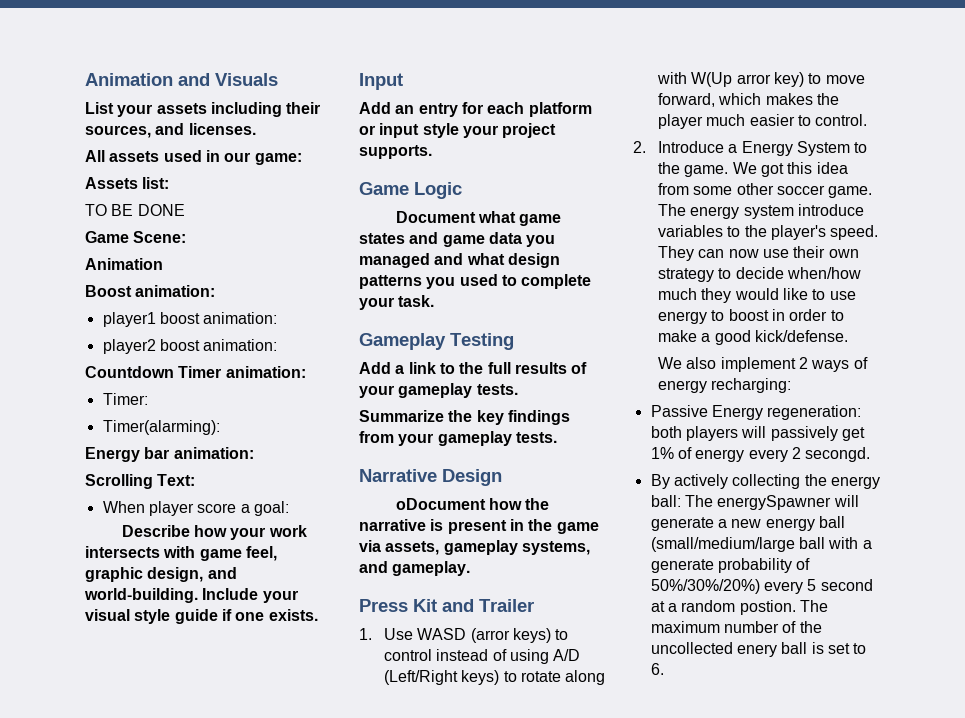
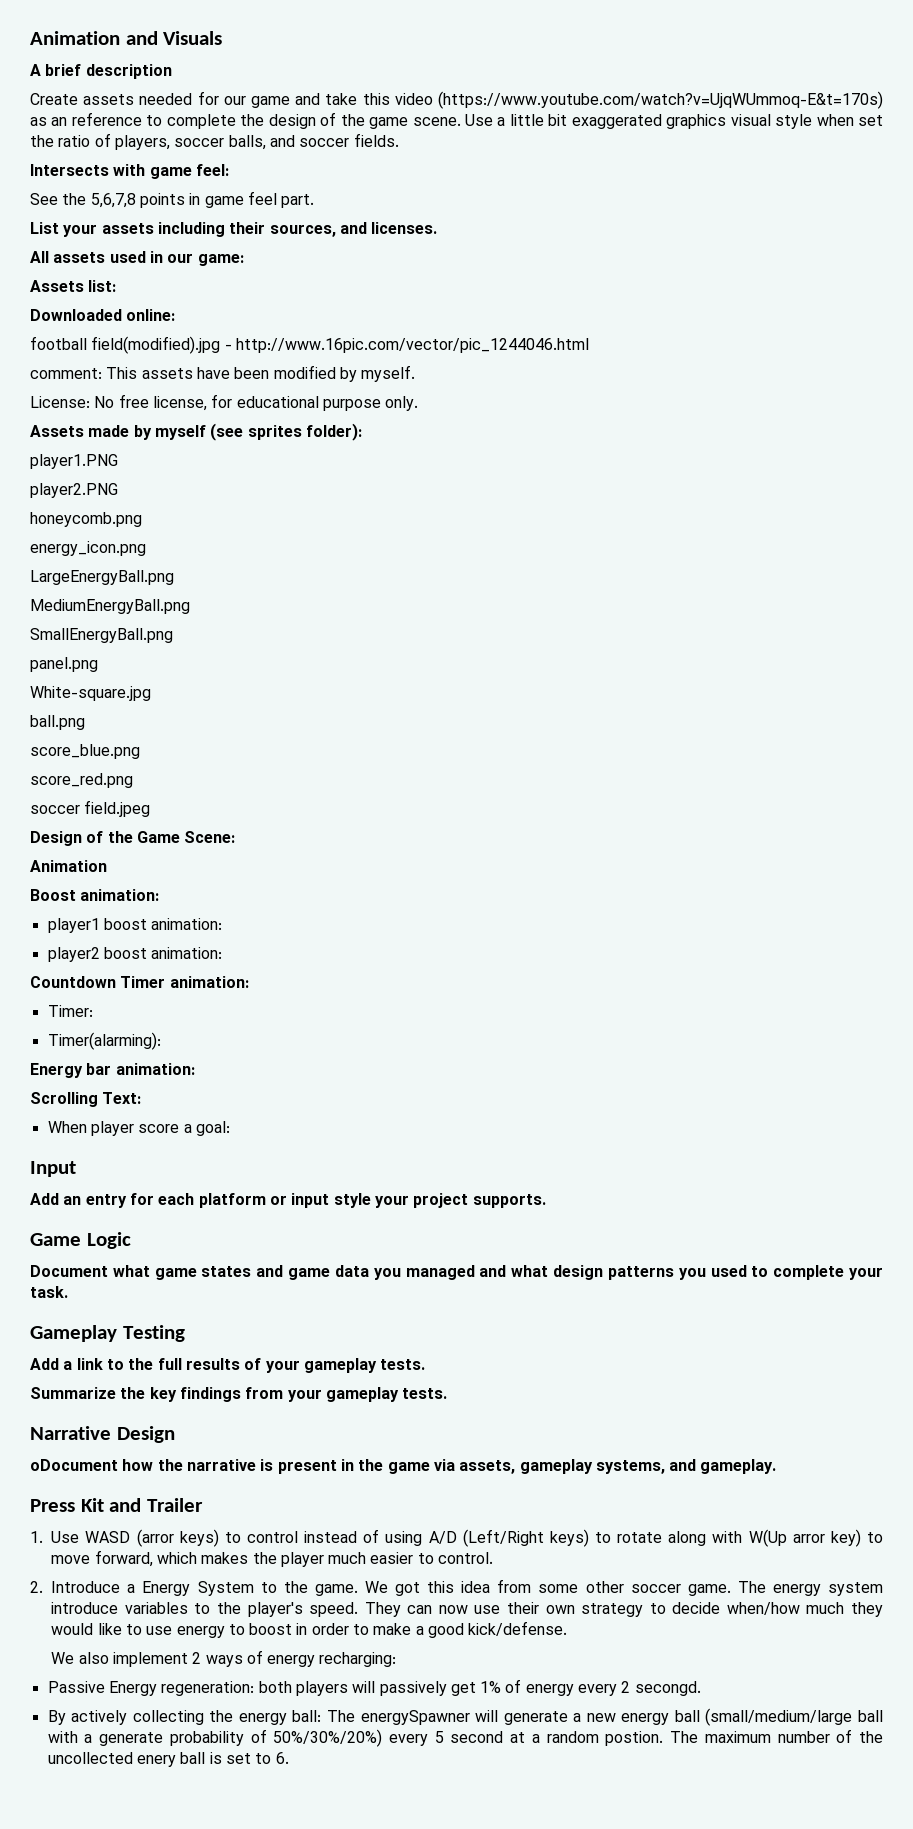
(278, 79) none -> [30,64,172,79] [30,91,883,109] [30,112,884,129] [30,133,399,150] [30,164,229,179] [30,191,315,208] // A brief description // Create assets needed for our game and take this video (https://www.youtube.com/watch?v=UjqWUmmoq-E&t=170s) as an reference to complete the design of the game scene. Use a little bit exaggerated graphics visual style when set the ratio of players, soccer balls, and soccer fields. // Intersects with game feel: // See the 5,6,7,8 points in game feel part.
[85,204,185,216] TO BE DONE // -> [30,309,176,321] [30,336,589,354] [30,365,416,382] [30,394,419,411] [30,423,362,441] [30,454,118,469] [30,483,118,498] [30,512,142,527] [30,541,146,556] [30,570,174,585] [30,599,190,614] [30,628,173,643] [30,657,98,672] [30,686,151,701] [30,715,85,730] [30,744,140,759] [30,773,133,788] [30,800,151,817] [30,831,133,846] Downloaded online: // football field(modified).jpg - http://www.16pic.com/vector/pic_1244046.html // comment: This assets have been modified by myself. // License: No free license, for educational purpose only. // Assets made by myself (see sprites folder): // player1.PNG // player2.PNG // honeycomb.png // energy_icon.png // LargeEnergyBall.png // MediumEnergyBall.png // SmallEnergyBall.png // panel.png // White-square.jpg // ball.png // score_blue.png // score_red.png // soccer field.jpeg // Design of the
[121,525,307,540] [85,546,277,561] [85,567,237,582] [84,588,298,603] [85,609,318,624] // Describe how your work intersects with game feel, graphic design, and world-building. Include your visual style guide if one exists. -> (230, 1128) none

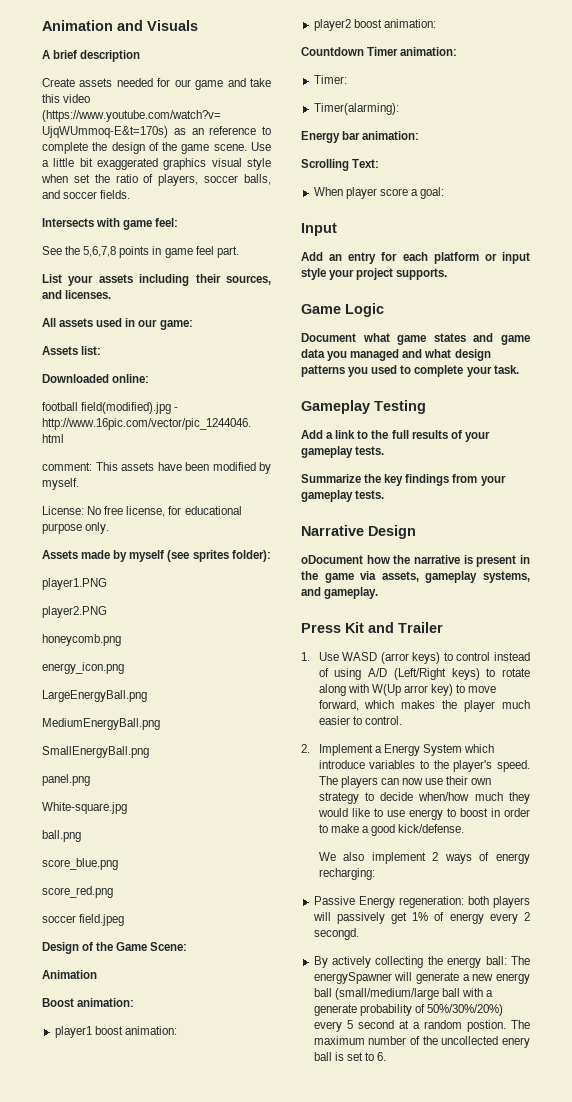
[51,1581,121,1593] Introduce -> [318,744,373,756] Implement
[260,1579,883,1596] to the game. We got this idea from some other soccer game. The energy system -> [463,744,494,753] which
[364,1602,401,1617] They -> [318,776,378,788] The players

